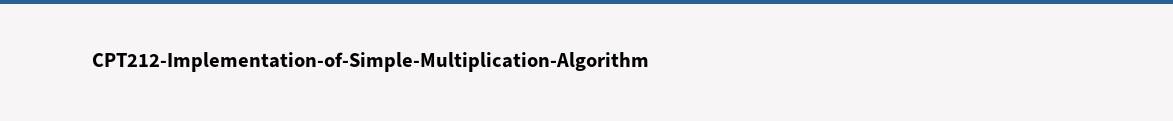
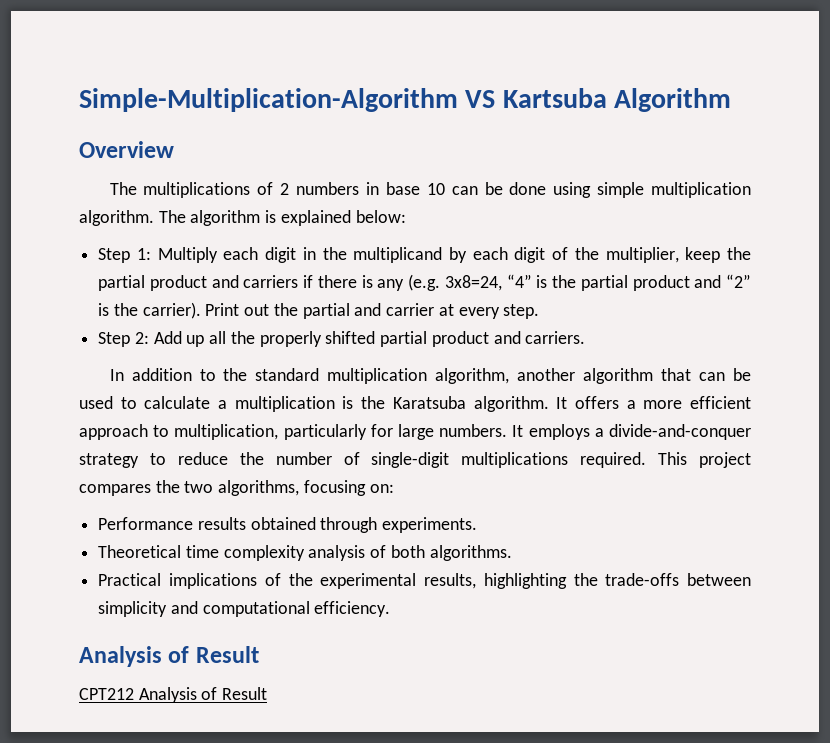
[92,52,649,72] CPT212-Implementation-of-Simple-Multiplication-Algorithm -> [79,88,732,112] [79,141,174,158] [109,182,751,198] [79,210,406,226] [98,247,751,263] [98,274,751,291] [98,302,540,319] [98,331,586,347] [109,368,751,384] [79,396,752,412] [79,424,751,440] [79,452,751,468] [79,480,394,496] [98,517,478,533] [98,545,512,561] [98,573,751,589] [98,601,391,617] [79,646,259,667] [79,687,268,703] Simple-Multiplication-Algorithm VS Kartsuba Algorithm // Overview // The multiplications of 2 numbers in base 10 can be done using simple multiplication algorithm. The algorithm is explained below: // Step 1: Multiply each digit in the multiplicand by each digit of the multiplier, keep the partial product and carriers if there is any (e.g. 3x8=24, “4” is the partial product and “2” is the carrier). Print out the partial and carrier at every step. // Step 2: Add up all the properly shifted partial product and carriers. // In addition to the standard multiplication algorithm, another algorithm that can be used to calculate a multiplication is the Karatsuba algorithm. It offers a more efficient approach to multiplication, particularly for large numbers. It employs a divide-and-conquer strategy to reduce the number of single-digit multiplications required. This project compares the two algorithms, focusing on: // Performance results obtained through experiments. // Theoretical time complexity analysis of both algorithms. // Practical implications of the experimental results, highlighting the trade-offs between simplicity and computational efficiency. // Analysis of Result // CPT212 Analysis of Result

